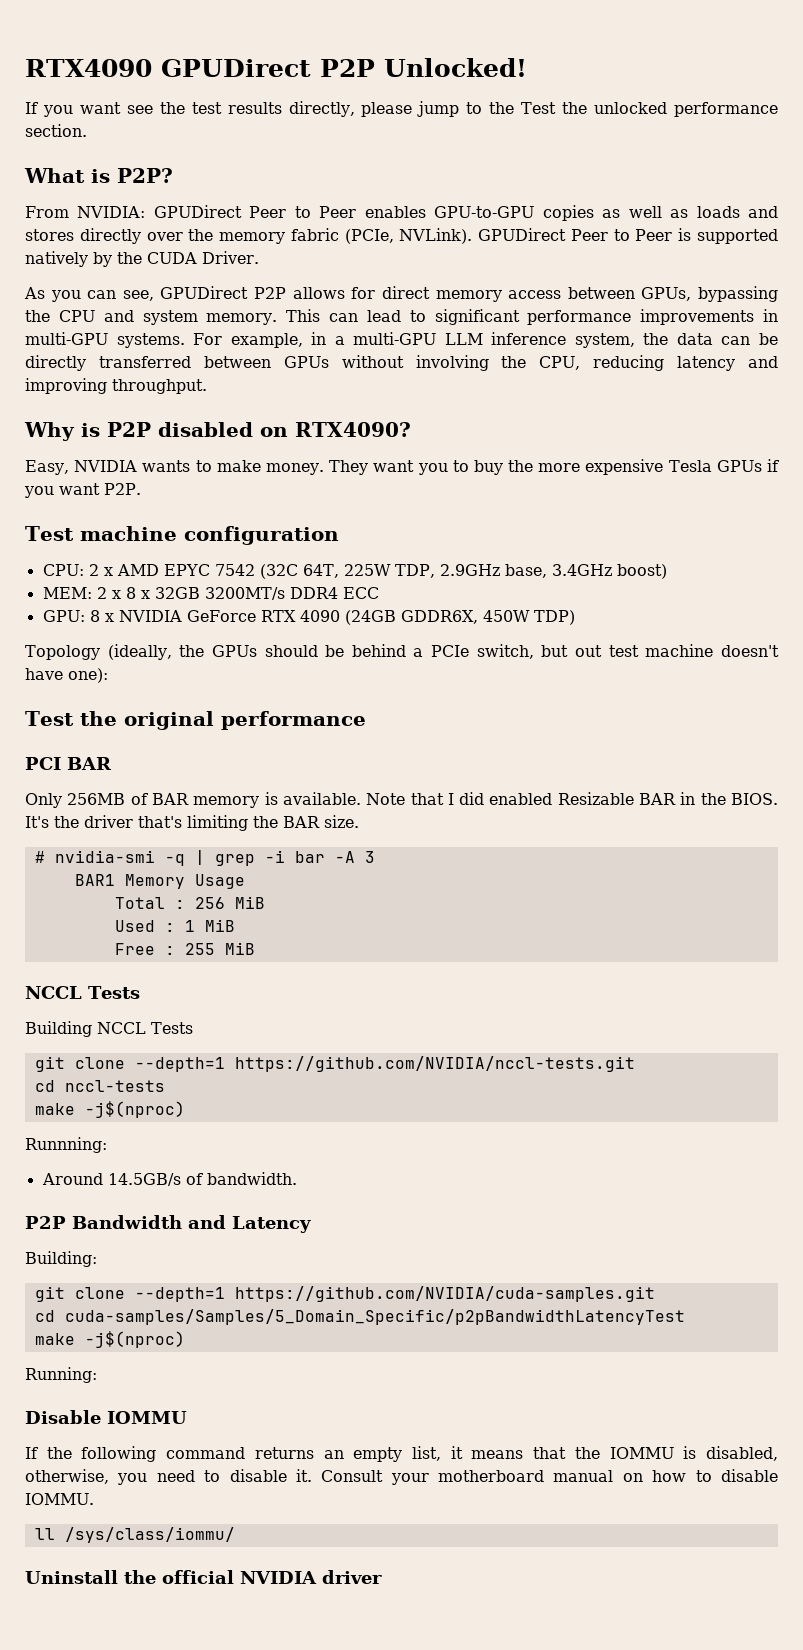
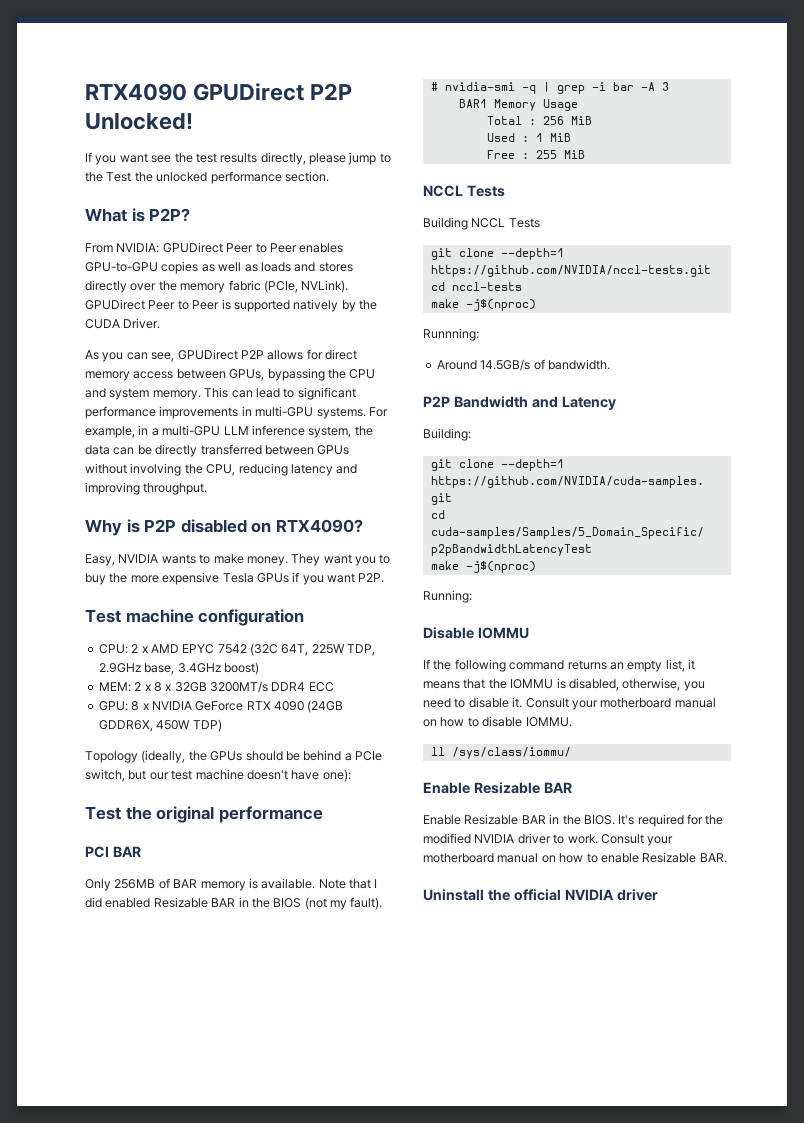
[575,645,603,657] out -> [149,772,169,780] our
[731,793,778,805] [25,815,359,831] BIOS. It's the driver that's limiting the BAR size. -> [273,897,383,910] BIOS (not my fault).
(235, 1535) none -> [423,782,572,794] [423,814,724,827] [423,833,674,846] [423,852,727,863] // Enable Resizable BAR // Enable Resizable BAR in the BIOS. It's required for the modified NVIDIA driver to work. Consult your motherboard manual on how to enable Resizable BAR.

